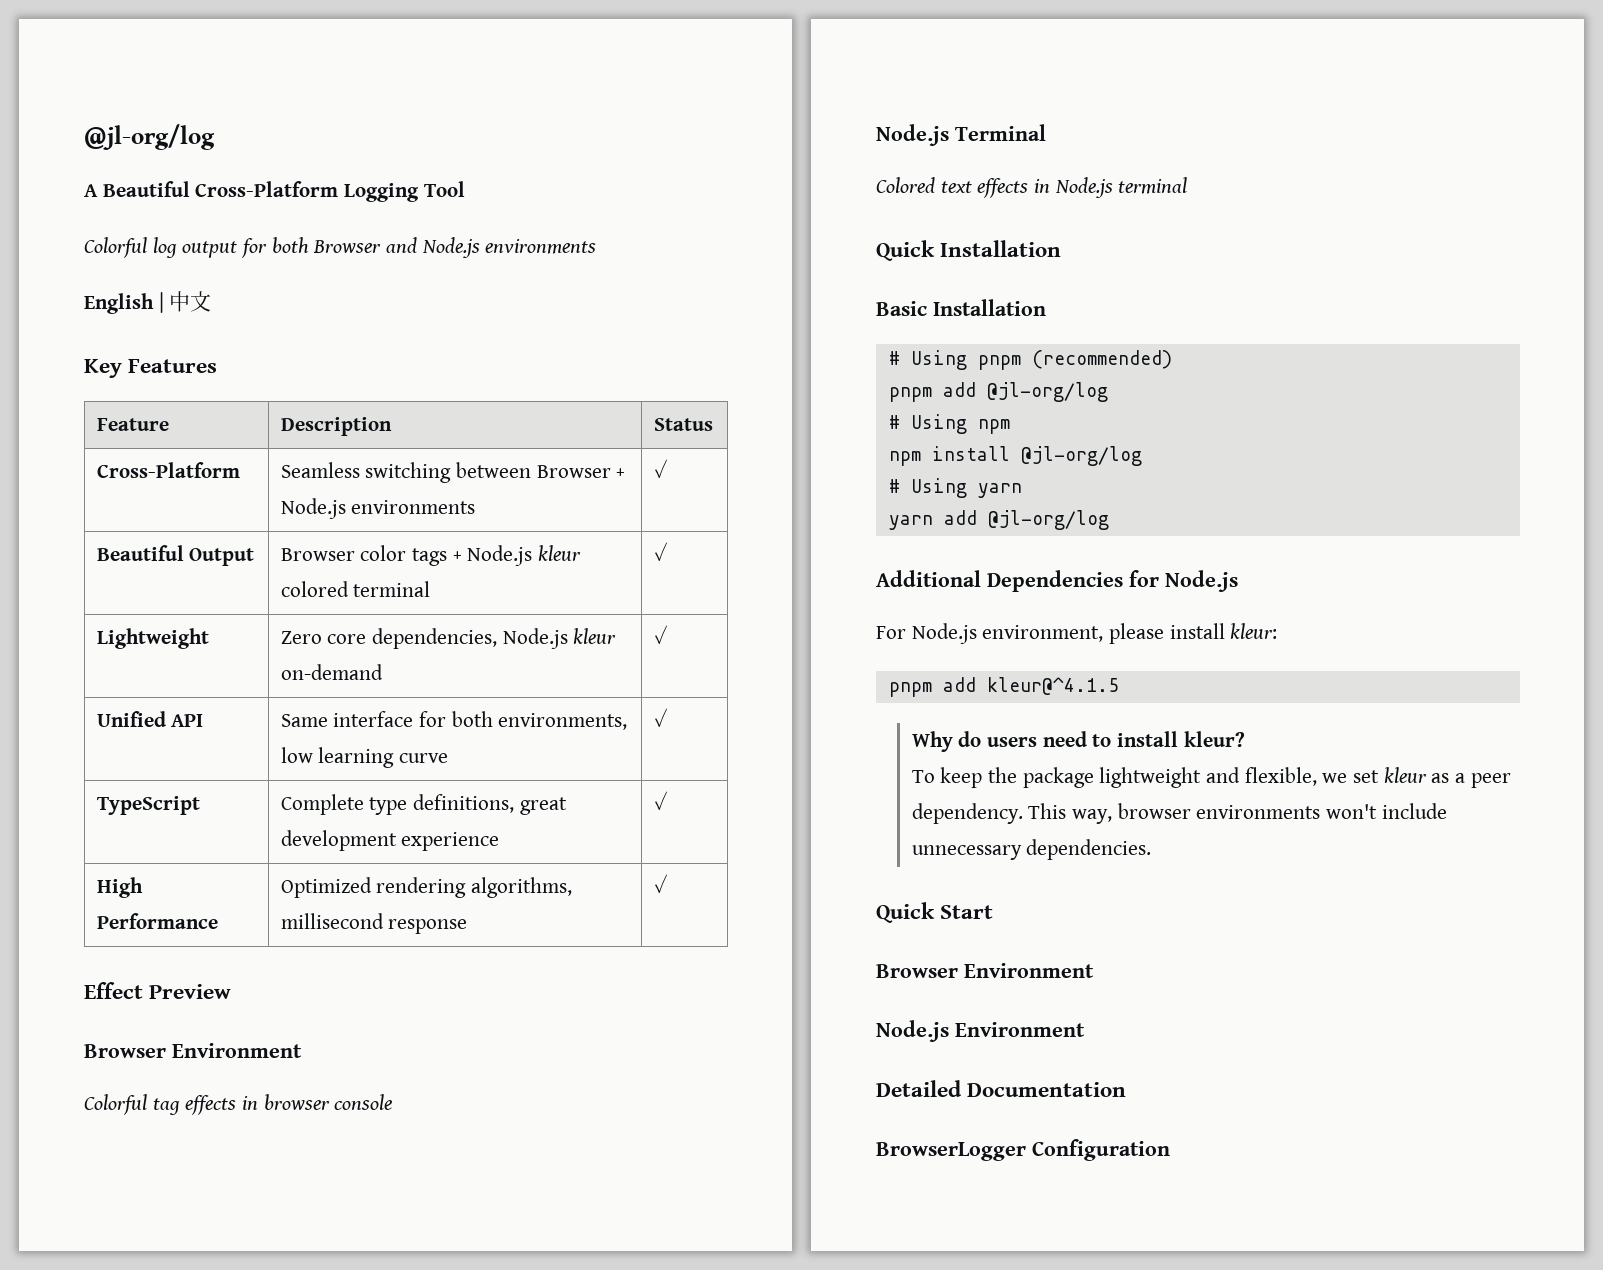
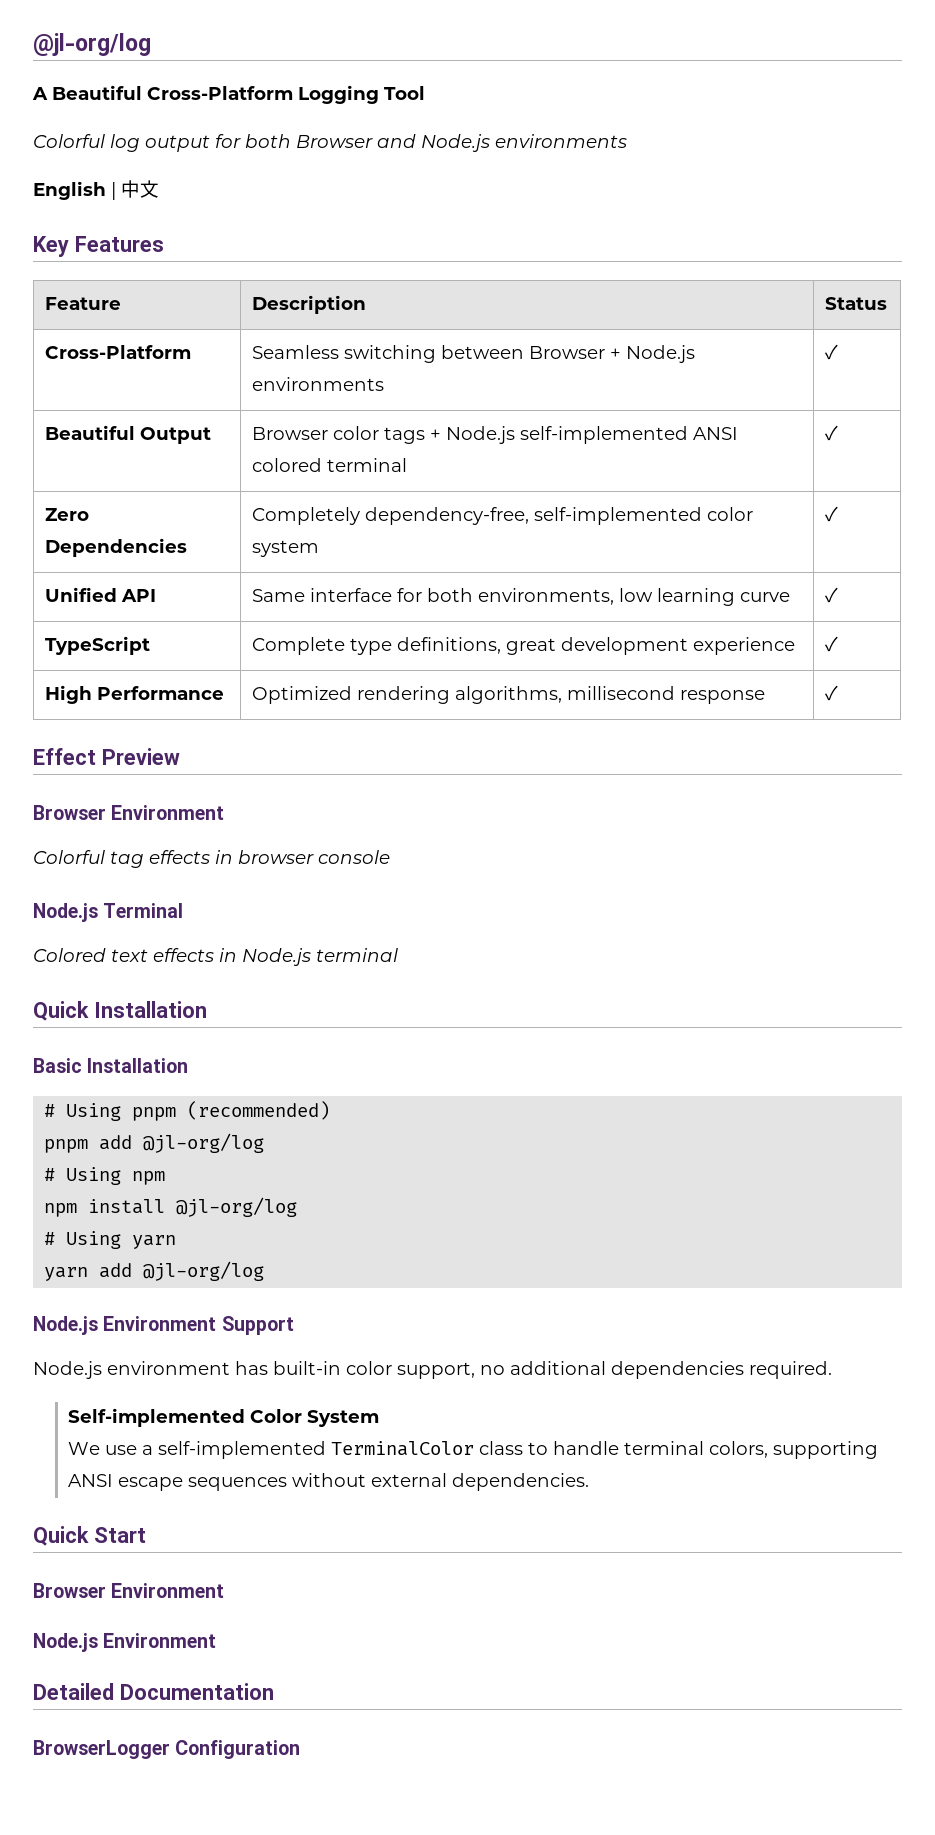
[537,545,581,561] kleur -> [520,426,739,444] self-implemented ANSI
[96,628,209,649] [280,628,617,649] [280,664,383,680] Lightweight | Zero core dependencies, Node.js kleur on-demand -> [45,508,90,521] [45,538,188,557] [252,507,754,525] [252,540,320,557] Zero Dependencies | Completely dependency-free, self-implemented color system
[876,570,1238,592] [876,623,1278,644] [888,677,1119,697] [911,731,1245,752] [911,767,1511,788] [911,803,1447,824] [911,845,1022,860] Additional Dependencies for Node.js // For Node.js environment, please install kleur: // pnpm add kleur@^4.1.5 // Why do users need to install kleur? // To keep the package lightweight and flexible, we set kleur as a peer dependency. This way, browser environments won't include unnecessary -> [33,1316,294,1335] [33,1361,832,1379] [67,1408,379,1427] [67,1441,878,1459] [67,1473,447,1491] Node.js Environment Support // Node.js environment has built-in color support, no additional dependencies required. // Self-implemented Color System // We use a self-implemented TerminalColor class to handle terminal colors, supporting ANSI escape sequences without external

